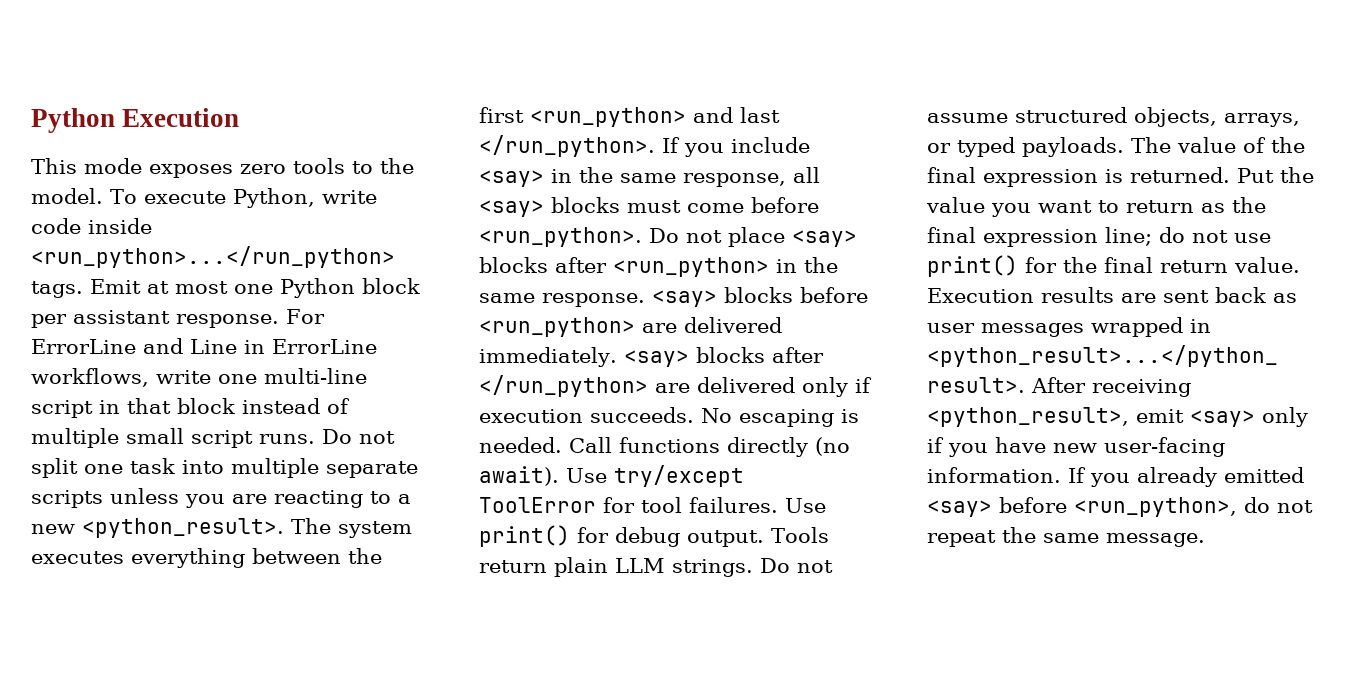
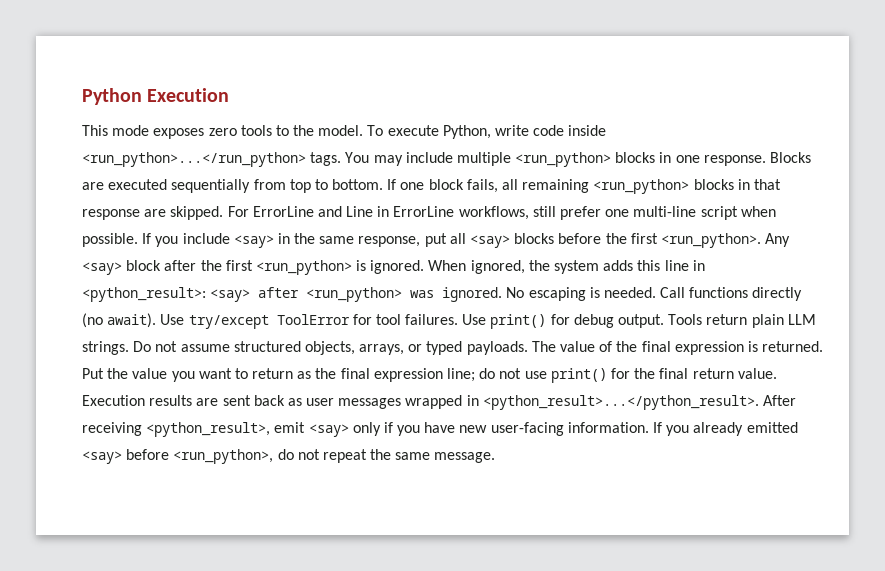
[90,278,420,298] [31,310,279,328] Emit at most one Python block per assistant response. -> [345,152,812,167] [82,179,781,194] [82,206,224,220] You may include multiple <run_python> blocks in one response. Blocks are executed sequentially from top to bottom. If one block fails, all remaining <run_python> blocks in that response are skipped.
[156,370,211,384] write -> [532,206,602,220] still prefer
[99,398,350,414] [31,428,395,448] [31,458,418,478] [31,488,411,508] [31,518,412,538] [31,548,382,568] [479,107,780,127] [479,135,655,157] in that block instead of multiple small script runs. Do not split one task into multiple separate scripts unless you are reacting to a new <python_result>. The system executes everything between the first <run_python> and last </run_python>. -> [740,206,776,217] [82,233,138,247] when possible.
(786, 180) none -> [424,233,447,247] put
[627,197,819,213] [479,227,857,247] [479,257,838,277] [479,287,868,307] [479,317,782,337] [479,347,824,367] [479,375,872,397] [479,407,694,423] must come before <run_python>. Do not place <say> blocks after <run_python> in the same response. <say> blocks before <run_python> are delivered immediately. <say> blocks after </run_python> are delivered only if execution succeeds. -> [558,233,791,248] [82,260,705,275] [82,287,503,302] before the first <run_python>. Any <say> block after the first <run_python> is ignored. When ignored, the system adds this line in <python_result>: <say> after <run_python> was ignored.

